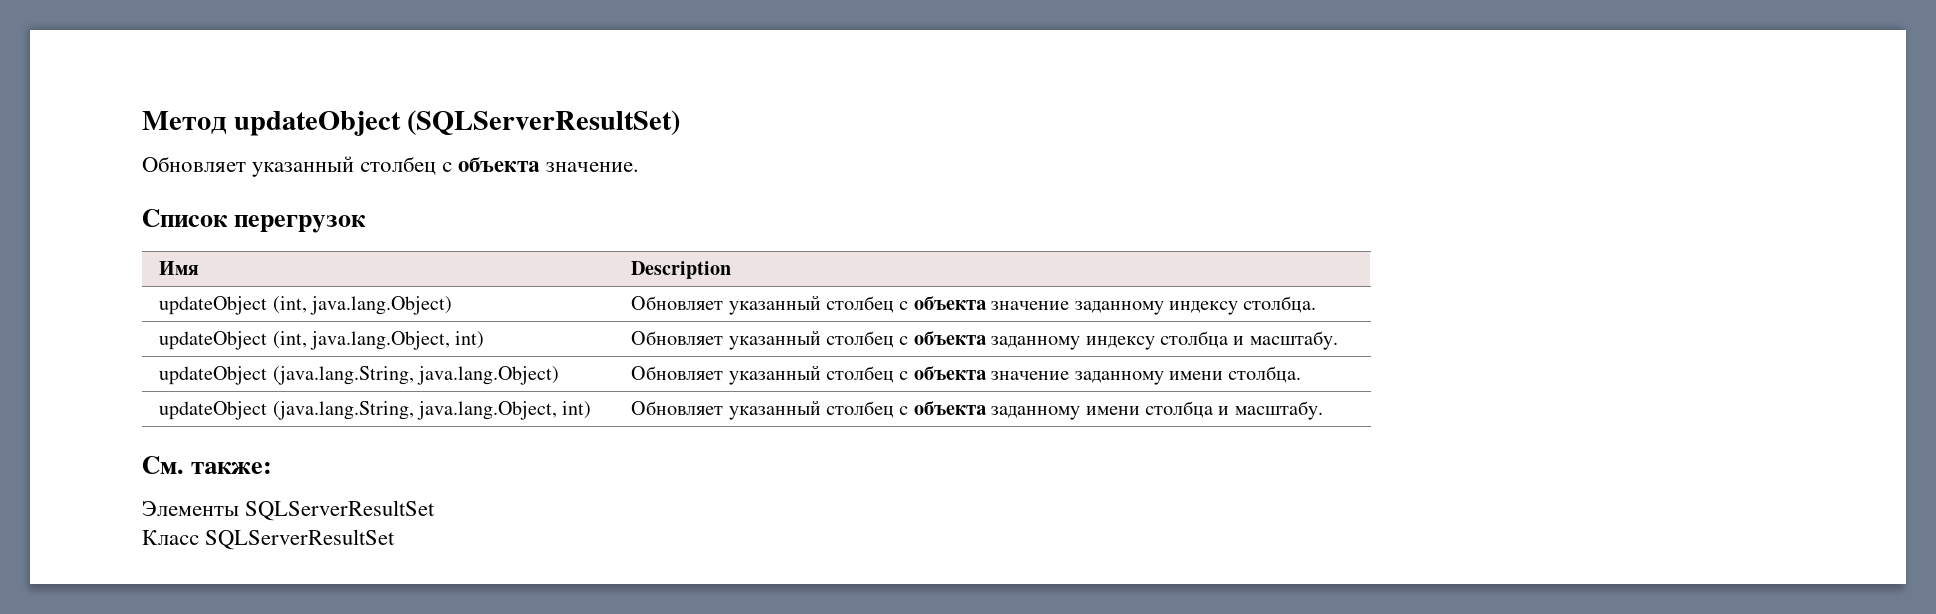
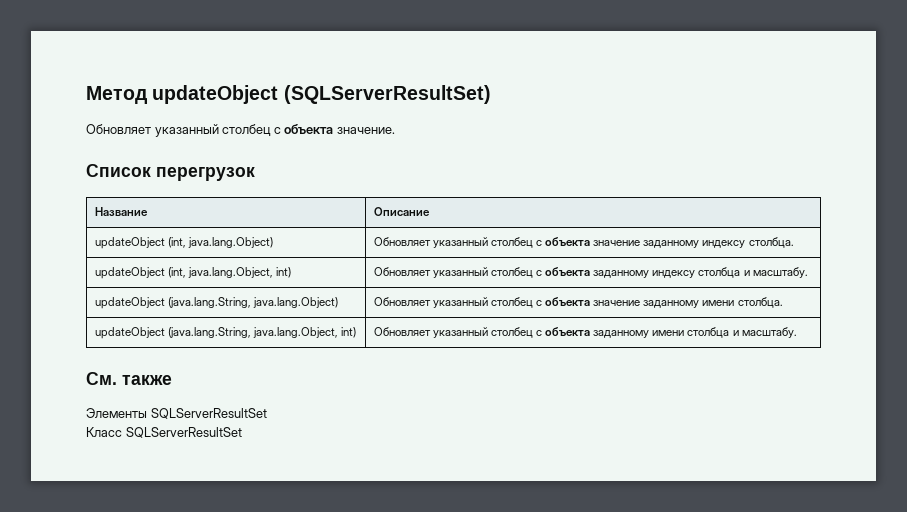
[159,261,200,275] [631,261,732,279] Имя | Description -> [94,207,148,216] [373,207,430,216] Название | Описание
[191,462,273,474] также: -> [122,375,172,385] также

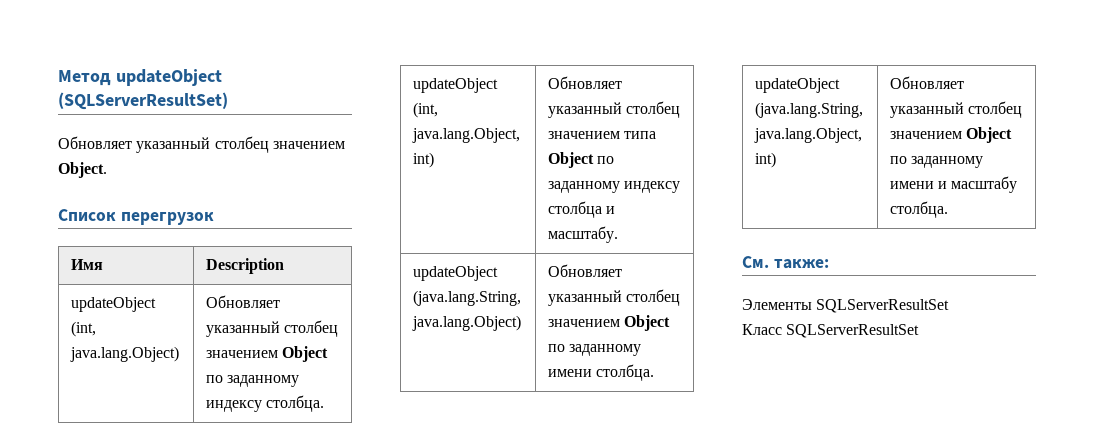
[273,124,395,134] с объекта значение. -> [272,141,345,149] [58,162,107,178] значением Object.
[94,207,148,216] [373,207,430,216] Название | Описание -> [70,259,103,270] [205,258,284,274] Имя | Description
[535,237,641,246] с объекта значение -> [205,346,329,362] [205,375,223,383] значением Object по
[535,267,591,276] с объекта -> [547,131,657,139] [547,152,615,168] значением типа Object по
[535,297,641,306] с объекта значение -> [547,315,671,331] [547,344,565,352] значением Object по
[535,327,797,338] с объекта заданному имени столбца и масштабу. -> [889,127,1013,143] [889,156,984,168] [889,176,1018,193] [889,201,948,218] значением Object по заданному имени и масштабу столбца.
[122,375,172,385] также -> [773,259,829,269] также:

